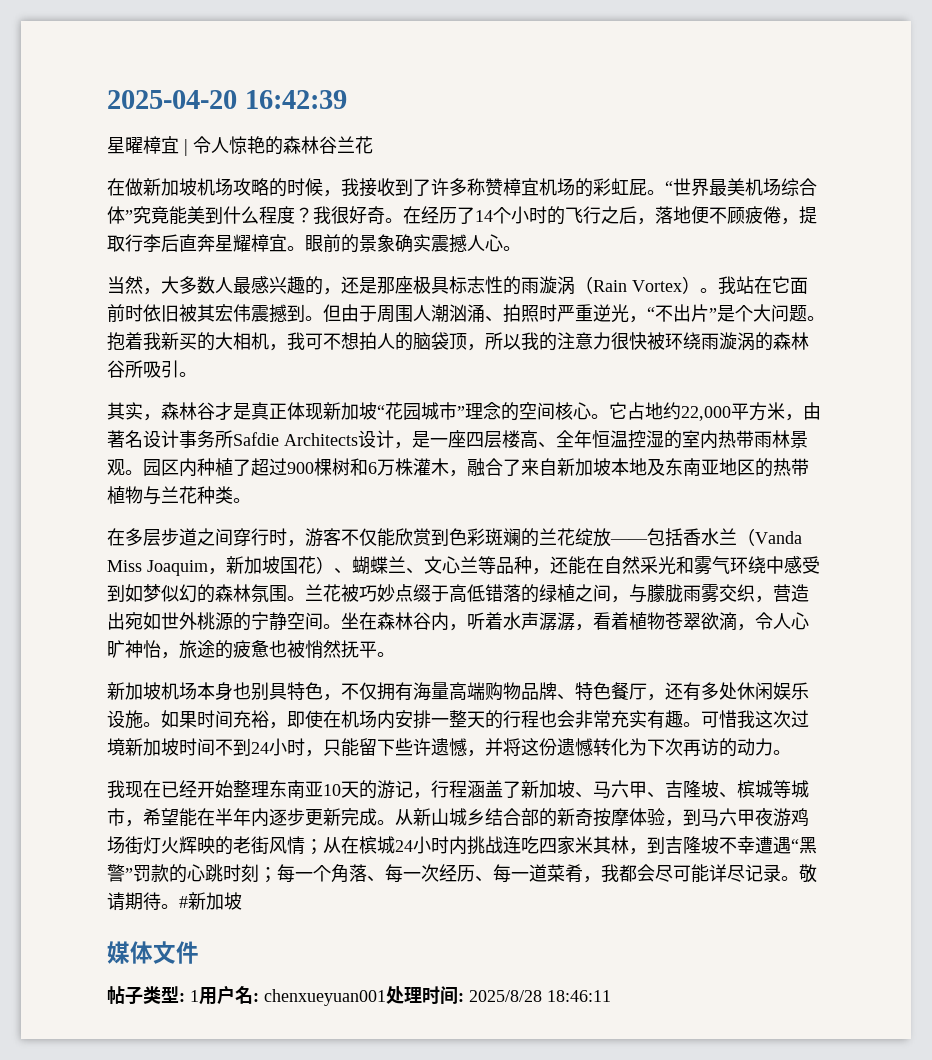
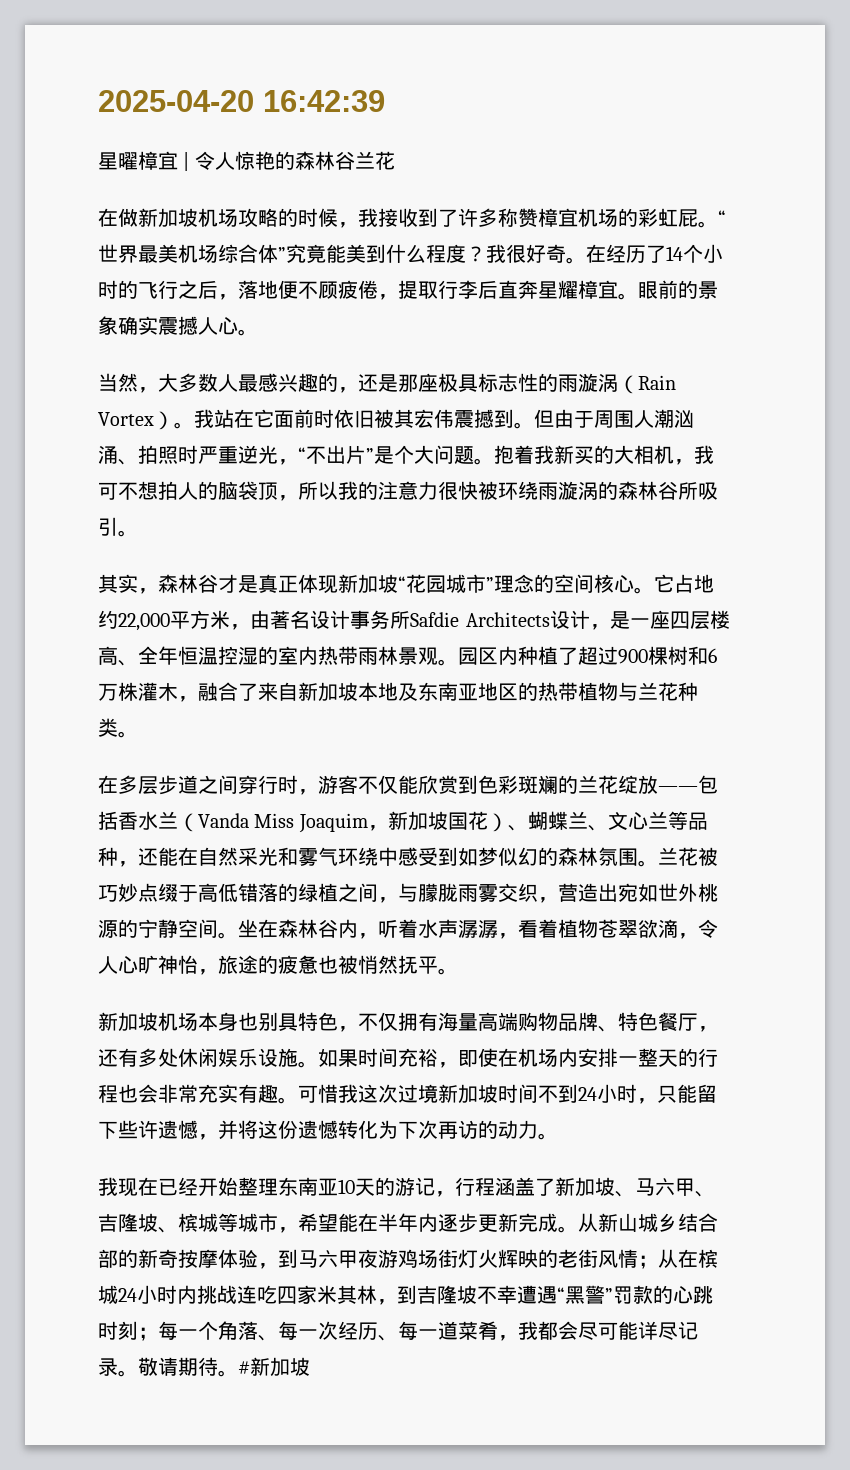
[107,941,199,964] [107,985,611,1006] // 媒体文件 // 帖子类型: 1用户名: chenxueyuan001处理时间: 2025/8/28 18:46:11 -> (310, 1366) none

